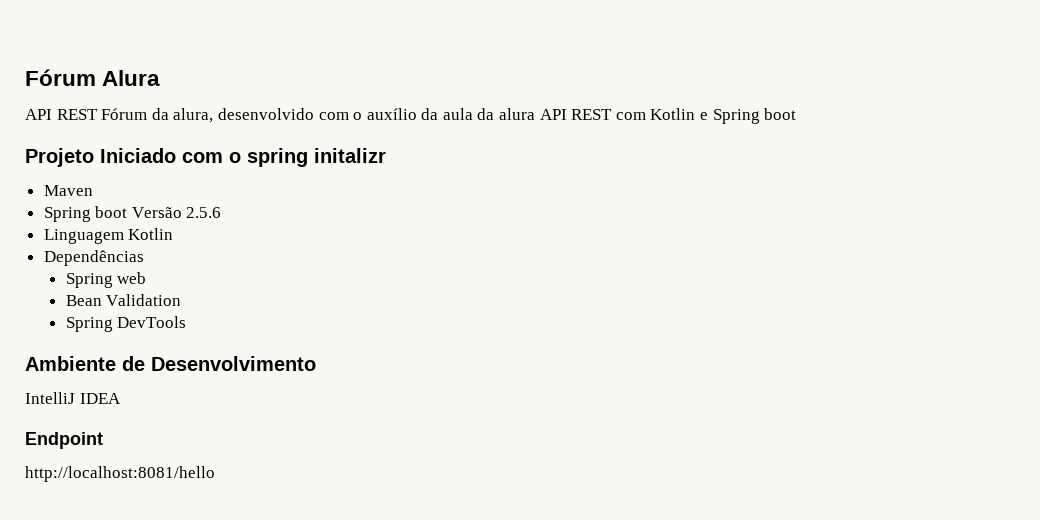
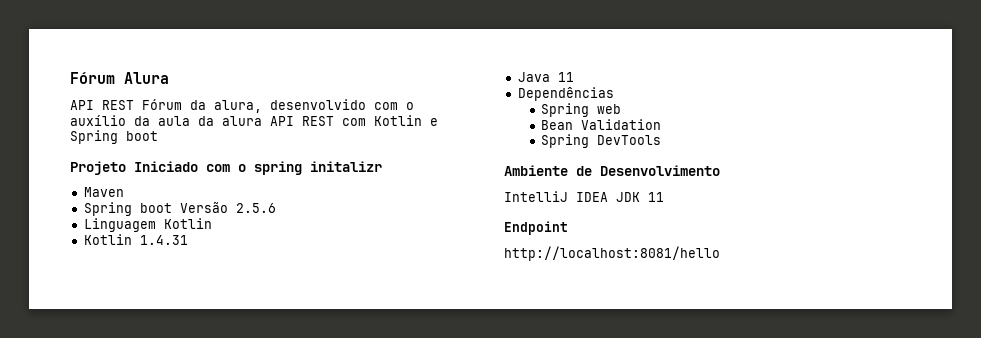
(174, 234) none -> [83,234,188,245] [517,72,574,82] // Kotlin 1.4.31 // Java 11
(121, 398) none -> [616,192,664,202] JDK 11

